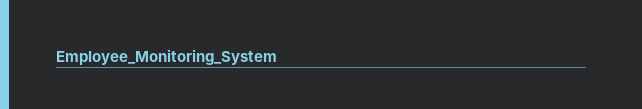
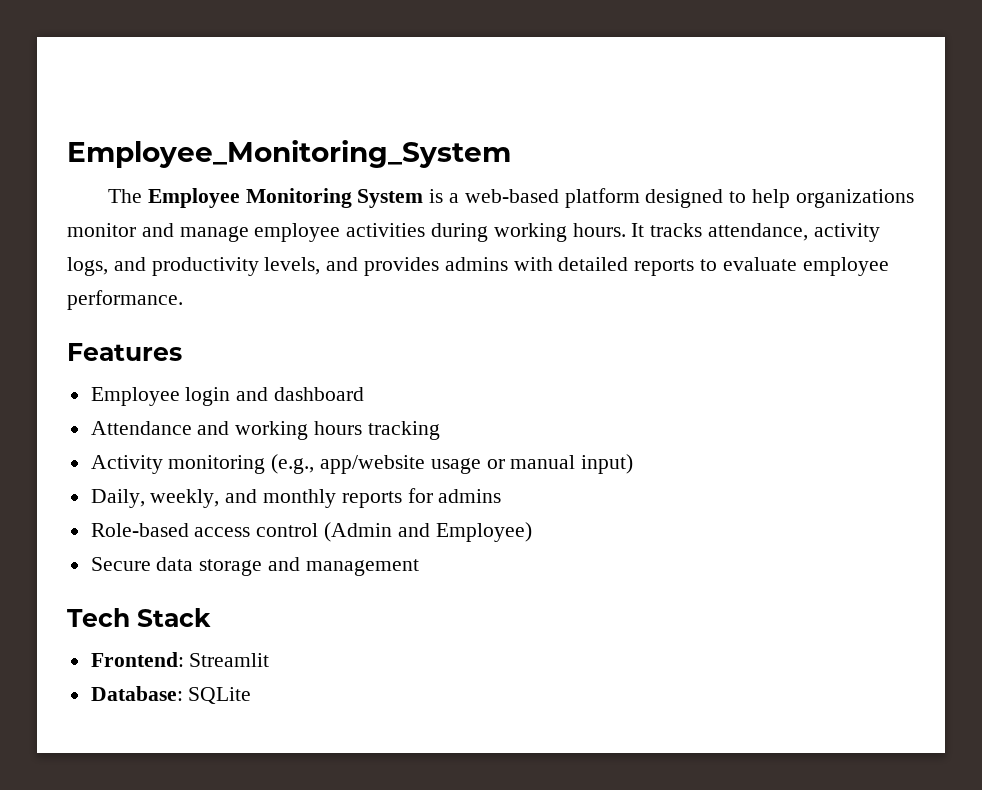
(277, 57) none -> [107,188,914,208] [67,223,880,242] [67,257,889,276] [67,290,183,310] [67,343,182,361] [90,387,365,406] [90,421,440,440] [90,454,634,474] [90,488,502,508] [90,522,532,542] [90,557,419,576] [67,608,211,627] [90,652,270,667] [90,686,252,704] // The Employee Monitoring System is a web-based platform designed to help organizations monitor and manage employee activities during working hours. It tracks attendance, activity logs, and productivity levels, and provides admins with detailed reports to evaluate employee performance. // Features // Employee login and dashboard // Attendance and working hours tracking // Activity monitoring (e.g., app/website usage or manual input) // Daily, weekly, and monthly reports for admins // Role-based access control (Admin and Employee) // Secure data storage and management // Tech Stack // Frontend: Streamlit // Database: SQLite

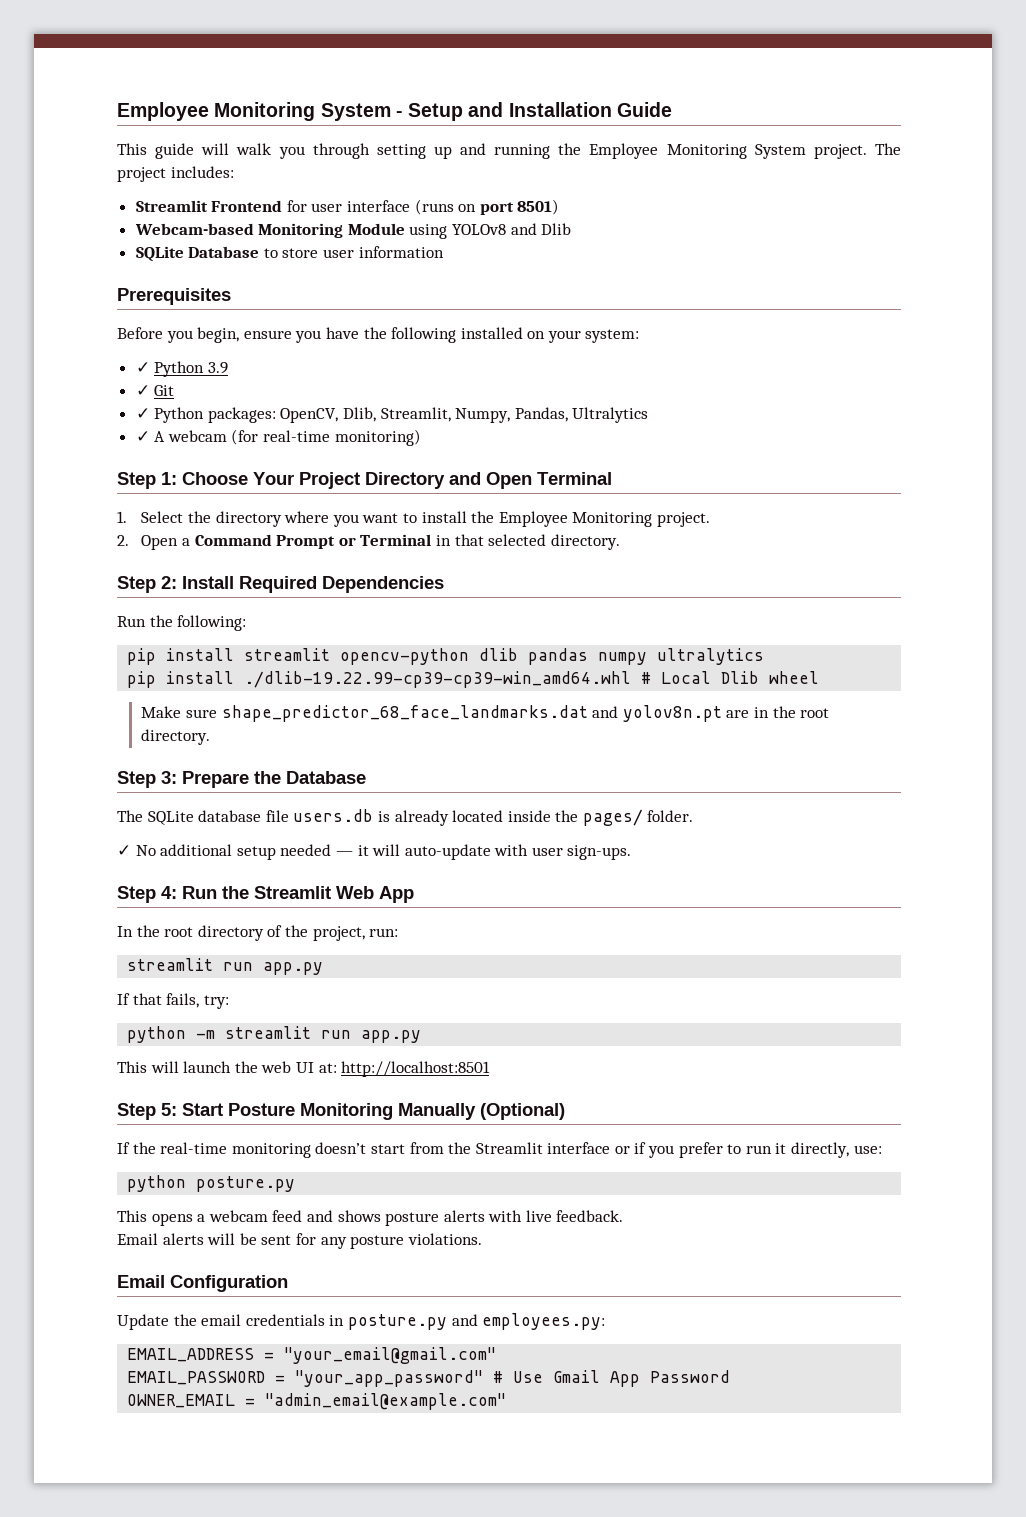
[67,140,511,168] [107,188,914,208] [67,223,880,242] [67,257,889,276] [67,290,183,310] [67,343,182,361] [90,387,365,406] [90,421,440,440] [90,454,634,474] [90,488,502,508] [90,522,532,542] [90,557,419,576] [67,608,211,627] [90,652,270,667] [90,686,252,704] Employee_Monitoring_System // The Employee Monitoring System is a web-based platform designed to help organizations monitor and manage employee activities during working hours. It tracks attendance, activity logs, and productivity levels, and provides admins with detailed reports to evaluate employee performance. // Features // Employee login and dashboard // Attendance and working hours tracking // Activity monitoring (e.g., app/website usage or manual input) // Daily, weekly, and monthly reports for admins // Role-based access control (Admin and Employee) // Secure data storage and management // Tech Stack // Frontend: Streamlit // Database: SQLite -> [117,102,672,121] [117,143,901,159] [117,166,234,182] [135,199,560,215] [134,223,572,239] [135,246,444,262] [117,288,231,305] [117,327,640,343] [135,361,228,377] [135,385,175,396] [135,407,649,423] [135,429,421,446] [117,472,612,489] [117,511,710,527] [117,534,620,550] [117,576,444,593] [117,615,247,631] [127,648,765,665] [127,671,820,688] [141,705,830,722] [141,729,211,745] [117,771,366,788] [117,809,694,826] [117,844,632,860] [117,886,414,903] [117,925,399,941] [127,958,324,975] [117,993,229,1009] [127,1026,422,1043] [117,1061,491,1077] [117,1103,565,1120] [117,1142,882,1158] [127,1175,296,1192] [117,1210,624,1226] [117,1233,482,1249] [117,1275,288,1292] [117,1313,606,1330] [127,1347,497,1364] [127,1370,731,1387] [127,1393,507,1410] Employee Monitoring System - Setup and Installation Guide // This guide will walk you through setting up and running the Employee Monitoring System project. The project includes: // Streamlit Frontend for user interface (runs on port 8501) // Webcam-based Monitoring Module using YOLOv8 and Dlib // SQLite Database to store user information // Prerequisites // Before you begin, ensure you have the following installed on your system: // ✓ Python 3.9 // ✓ Git // ✓ Python packages: OpenCV, Dlib, Streamlit, Numpy, Pandas, Ultralytics // ✓ A webcam (for real-time monitoring) // Step 1: Choose Your Project Directory and Open Terminal // 1. Select the directory where you want to install the Employee Monitoring project. // 2. Open a Command Prompt or Terminal in that selected directory. // Step 2: Install Required Dependencies // Run the following: // pip install streamlit opencv-python dlib pandas numpy ultralytics // pip install ./dlib-19.22.99-cp39-cp39-win_amd64.whl # Local Dlib wheel // Make sure shape_predictor_68_face_landmarks.dat and yolov8n.pt are in the root directory. // Step 3: Prepare the Database // The SQLite database file users.db is already located inside the pages/ folder. // ✓ No additional setup needed — it will auto-update with user sign-ups. // Step 4: Run the Streamlit Web App // In the root directory of the project, run: // streamlit run app.py // If that fails, try: // python -m streamlit run app.py // This will launch the web UI at: http://localhost:8501 // Step 5: Start Posture Monitoring Manually (Optional) // If the real-time monitoring doesn’t start from the Streamlit interface or if you prefer to run it directly, use: // python posture.py // This opens a webcam feed and shows posture alerts with live feedback. // Email alerts will be sent for any posture violations. // Email Configuration // Update the email credentials in posture.py and employees.py: // EMAIL_ADDRESS = "your_email@gmail.com" // EMAIL_PASSWORD = "your_app_password" # Use Gmail App Password // OWNER_EMAIL = "admin_email@example.com"

